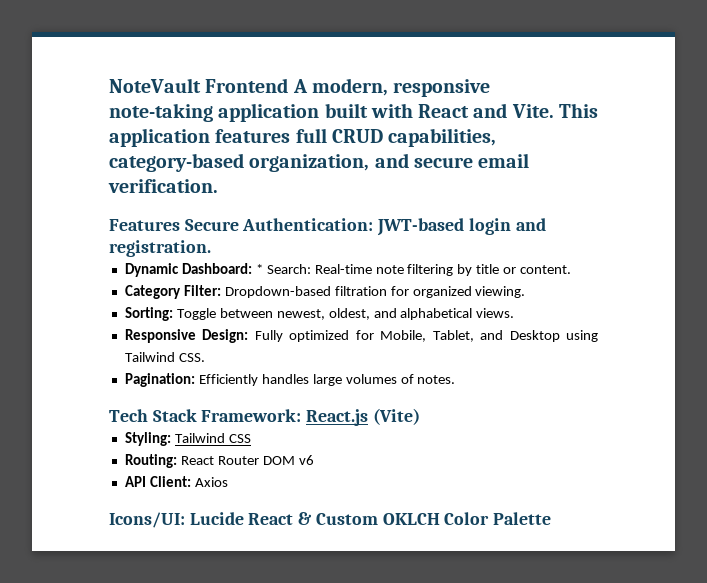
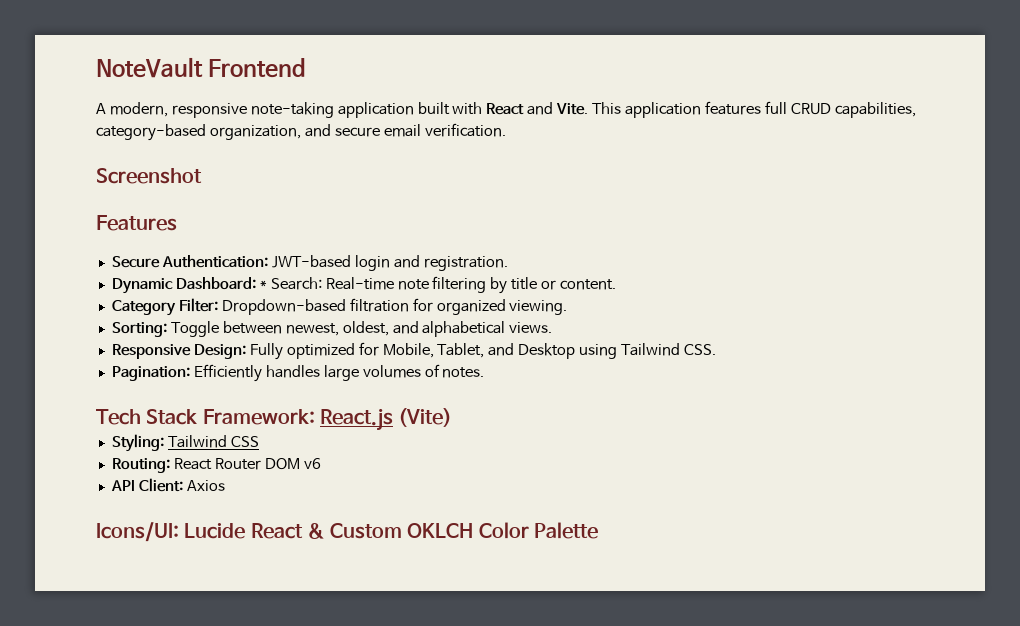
(289, 85) none -> (307, 68) //
(218, 186) none -> [96,168,202,184] // Screenshot
(180, 225) none -> (177, 223) //

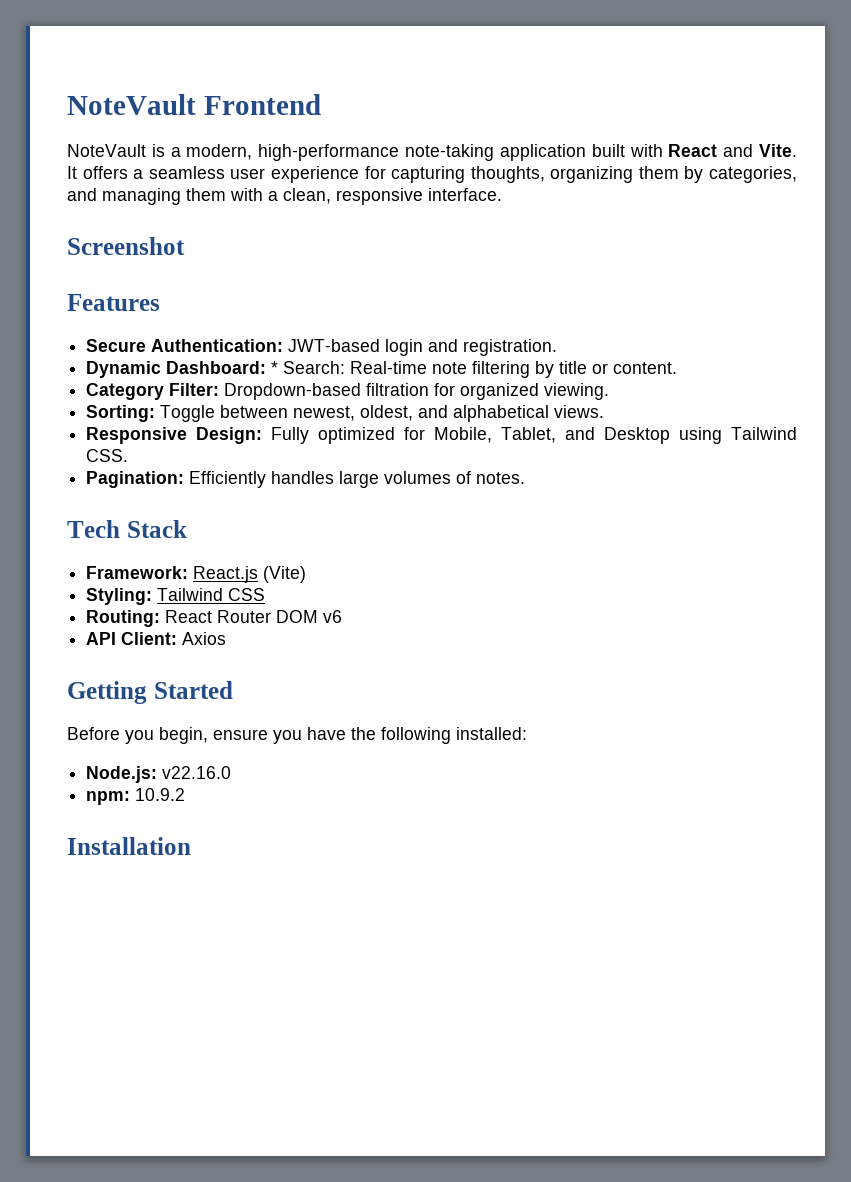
[96,102,247,118] A modern, responsive -> [67,144,400,161] NoteVault is a modern, high-performance
[592,101,916,118] [96,123,506,141] This application features full CRUD capabilities, category-based organization, and secure email verification. -> [67,166,798,183] [67,188,502,205] It offers a seamless user experience for capturing thoughts, organizing them by categories, and managing them with a clean, responsive interface.
(198, 417) none -> (187, 529) //
[96,522,598,542] Icons/UI: Lucide React & Custom OKLCH Color Palette -> [67,681,233,704] [67,727,527,744] [86,766,232,783] [86,788,186,805] [67,837,191,855] Getting Started // Before you begin, ensure you have the following installed: // Node.js: v22.16.0 // npm: 10.9.2 // Installation

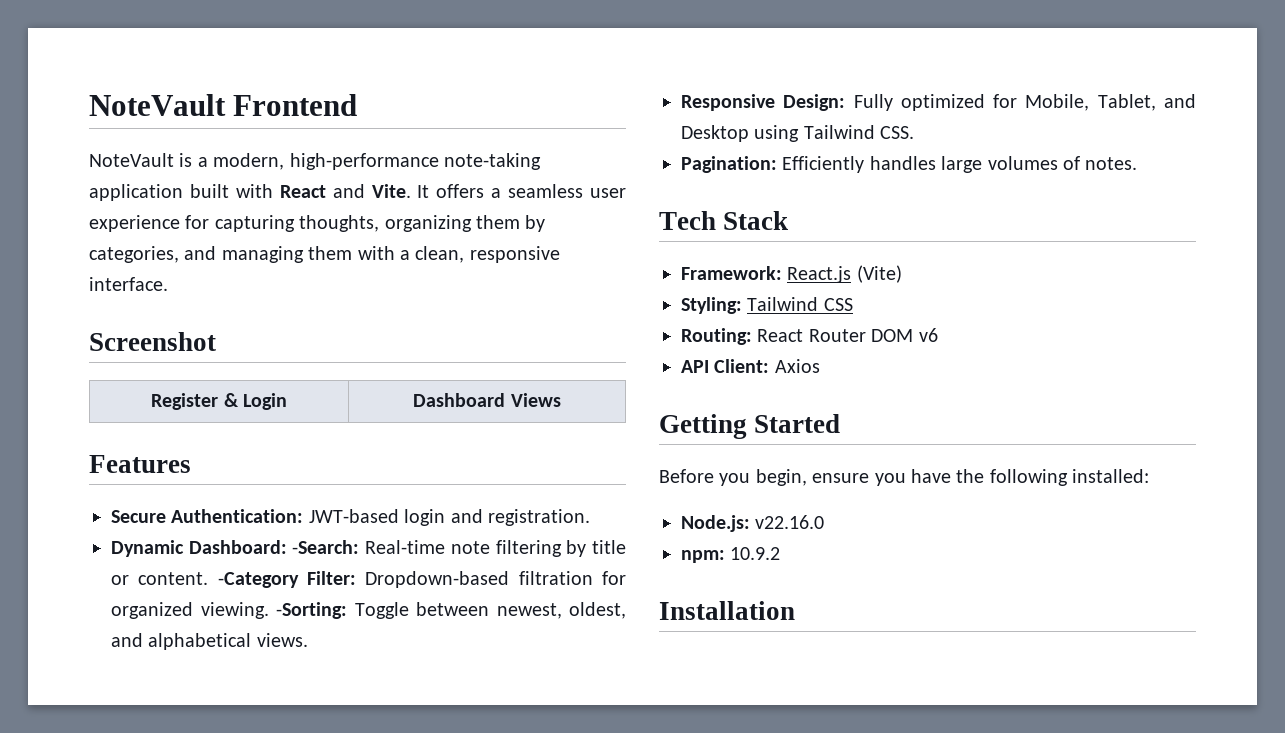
(185, 246) none -> [151,393,287,410] [413,393,561,407] // Register & Login | Dashboard Views
[271,361,346,374] * Search: -> [292,540,360,554] -Search:
[86,383,165,400] // Category -> [217,572,299,588] -Category
[86,405,156,422] // Sorting: -> [276,602,347,619] -Sorting:

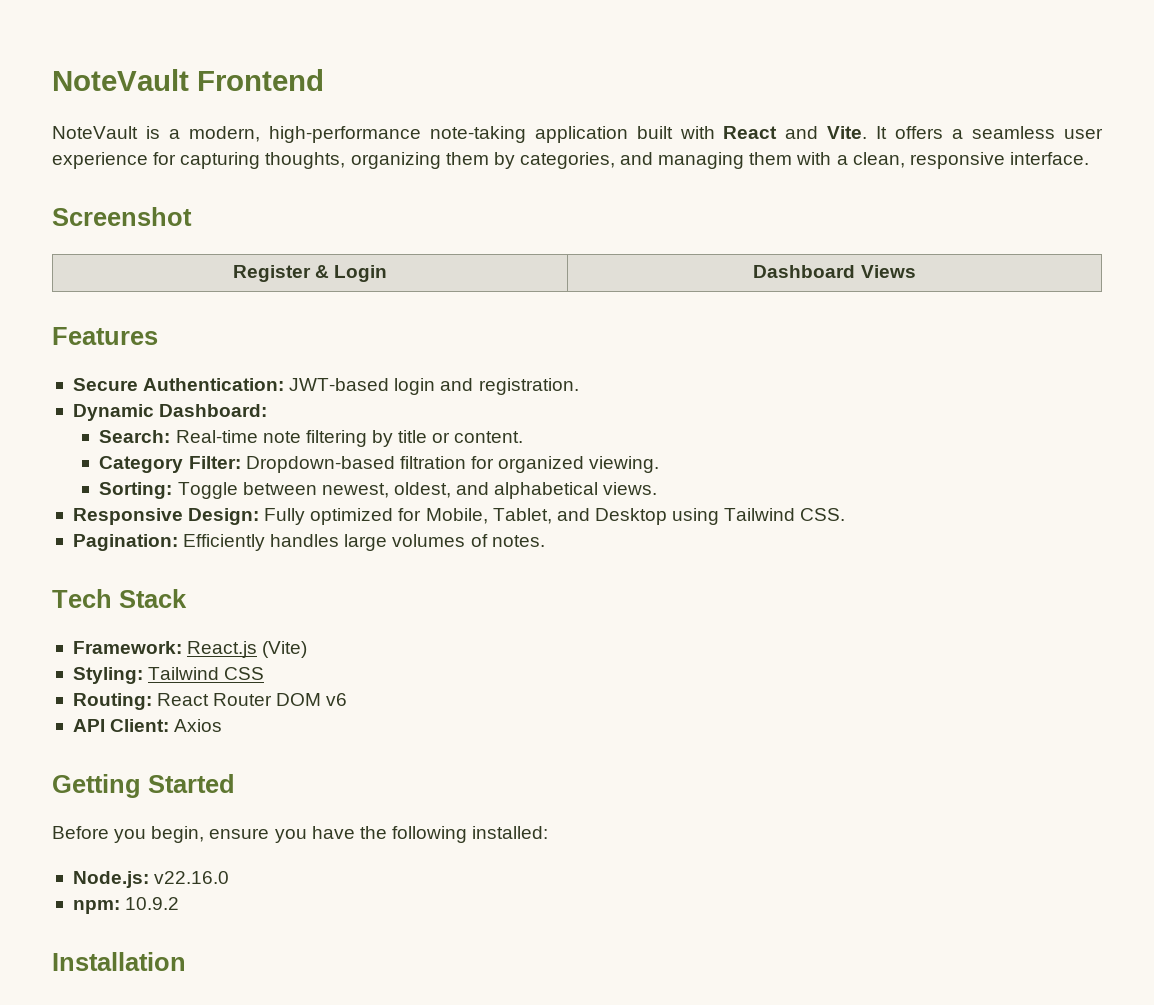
[292,540,360,554] -Search: -> [99,430,171,443] // Search:
[217,572,299,588] -Category -> [99,456,184,473] // Category
[276,602,347,619] -Sorting: -> [99,482,173,499] // Sorting:

